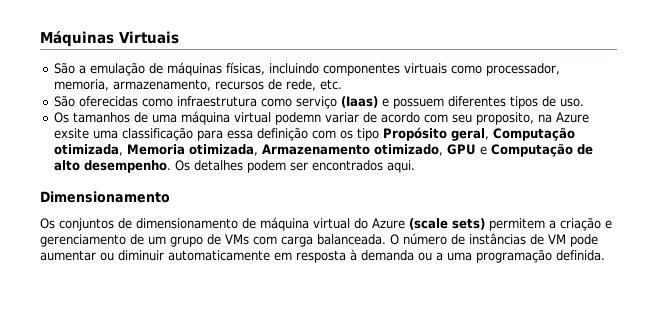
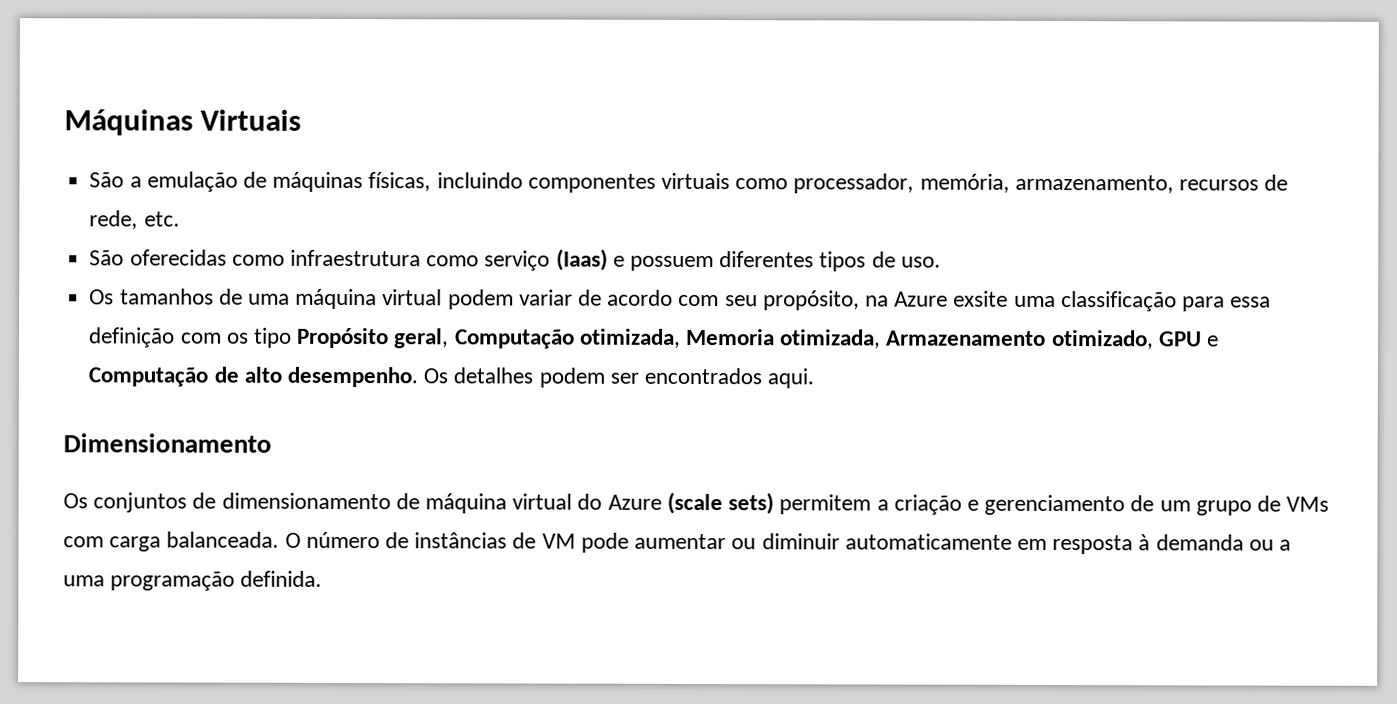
[54,79,110,91] memoria, -> [919,173,1010,193] memória,
[275,112,322,125] podemn -> [447,289,514,310] podem
[476,112,535,125] proposito, -> [762,290,860,311] propósito,

